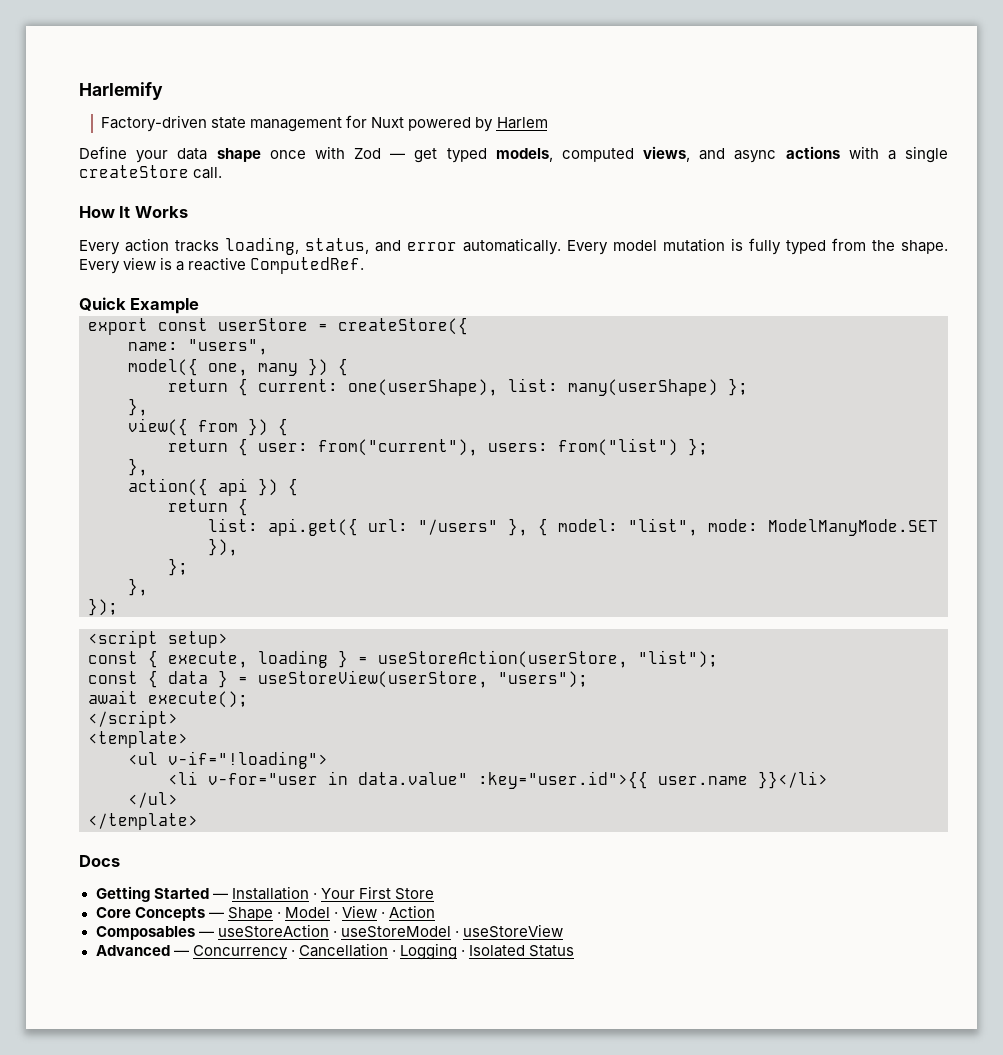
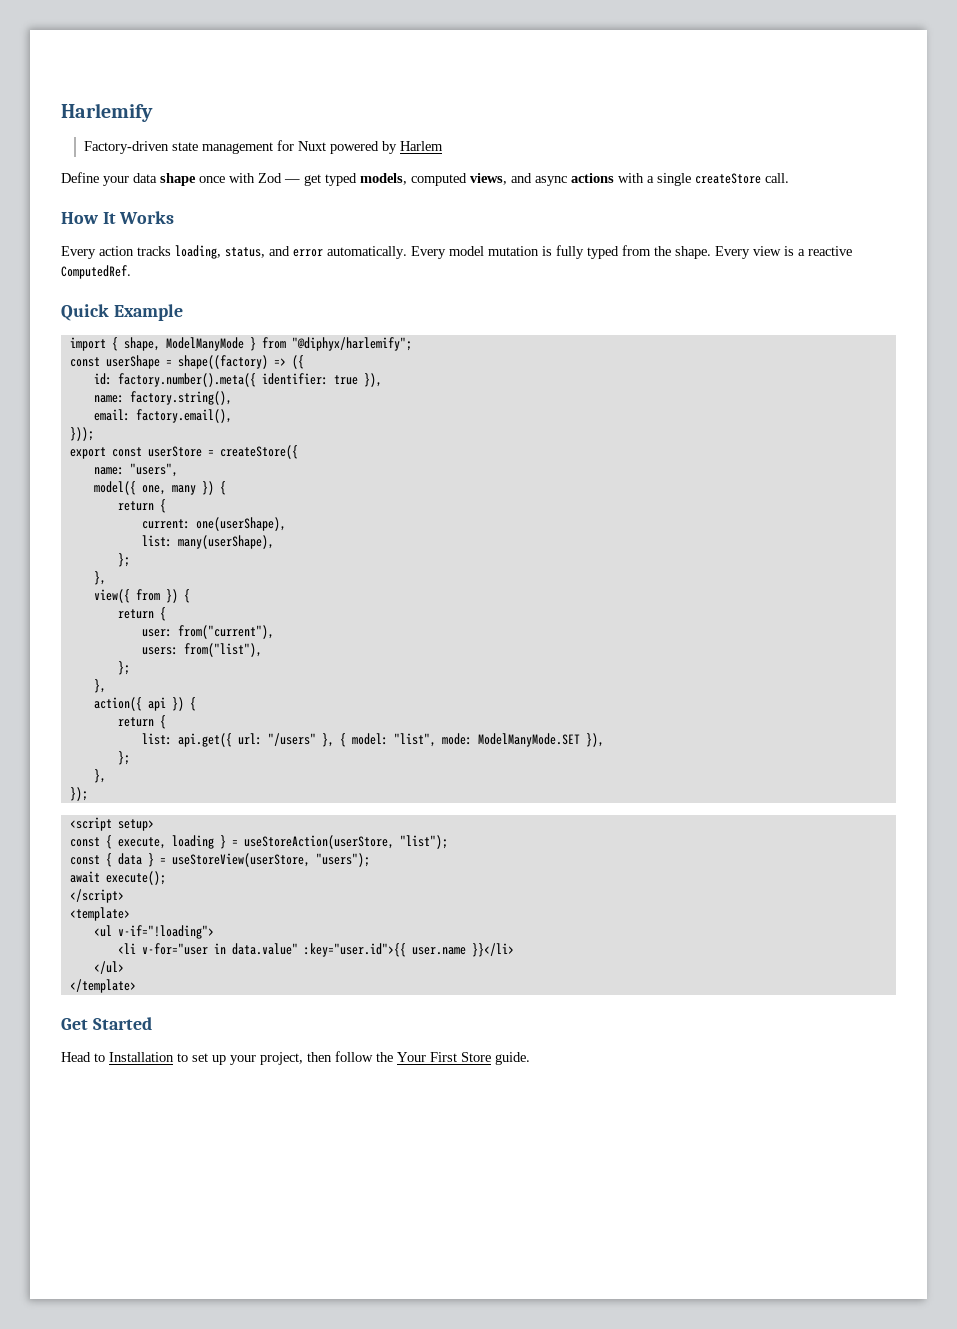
(200, 306) none -> [69,337,412,351] [69,355,304,369] [93,373,382,387] [93,391,232,405] [93,409,232,423] [69,427,94,441] // import { shape, ModelManyMode } from "@diphyx/harlemify"; // const userShape = shape((factory) => ({ // id: factory.number().meta({ identifier: true }), // name: factory.string(), // email: factory.email(), // }));
(248, 387) none -> (166, 506) //
[508,378,718,396] list: many(userShape) -> [141,535,274,549] // list: many(userShape), //
(248, 447) none -> (166, 614) //
[488,438,678,456] users: from("list") -> [141,643,262,657] // users: from("list"), //
[79,855,120,867] [95,886,434,902] [95,905,435,921] [95,924,563,940] [95,943,574,960] Docs // Getting Started — Installation · Your First Store // Core Concepts — Shape · Model · View · Action // Composables — useStoreAction · useStoreModel · useStoreView // Advanced — Concurrency · Cancellation · Logging · Isolated Status -> [61,1017,152,1030] [61,1051,530,1065] Get Started // Head to Installation to set up your project, then follow the Your First Store guide.

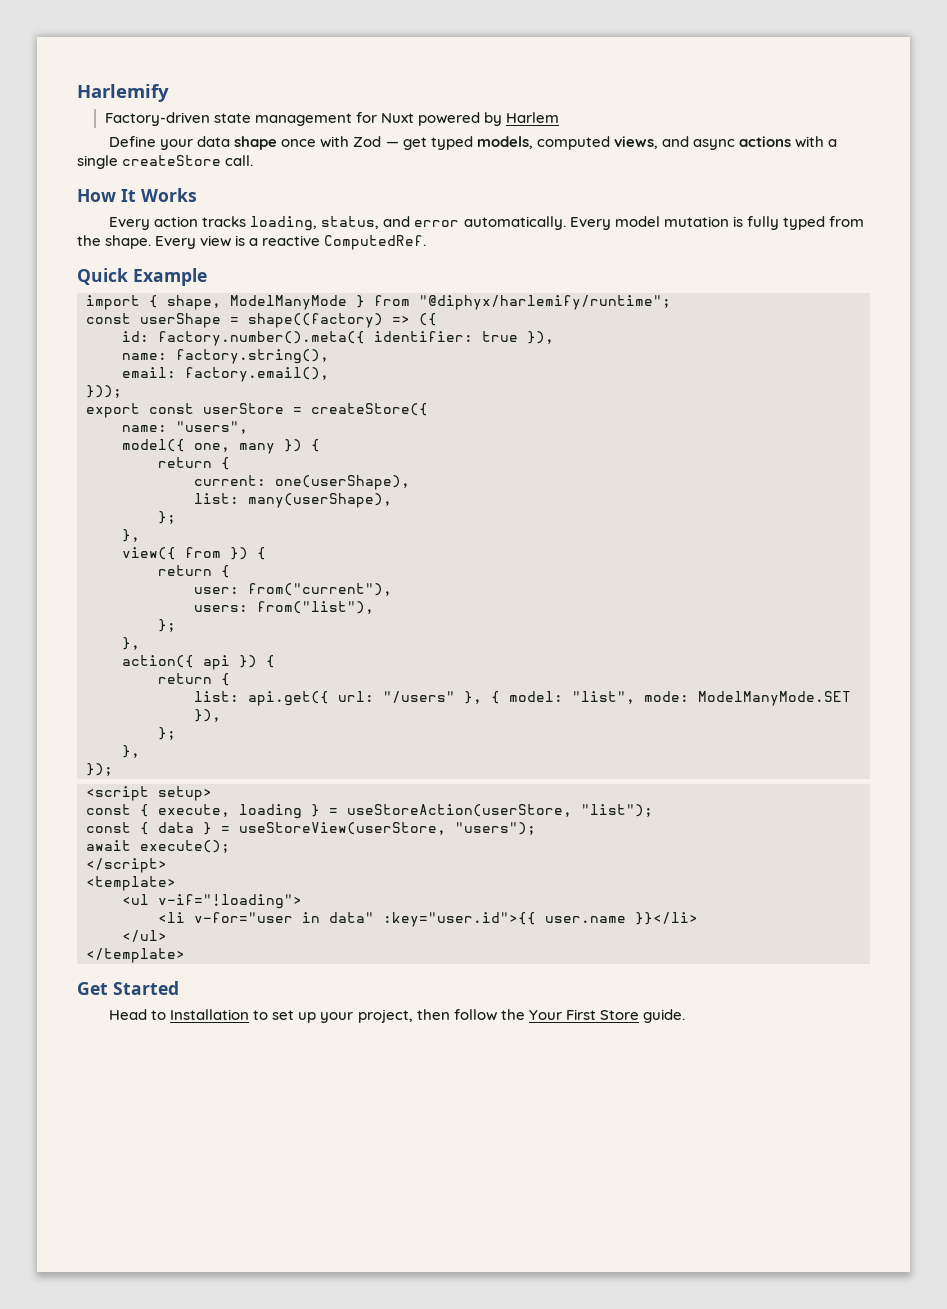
[291,337,412,351] "@diphyx/harlemify"; -> [419,295,671,310] "@diphyx/harlemify/runtime";
[231,943,298,955] data.value" -> [329,912,374,923] data"

